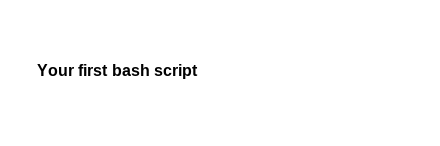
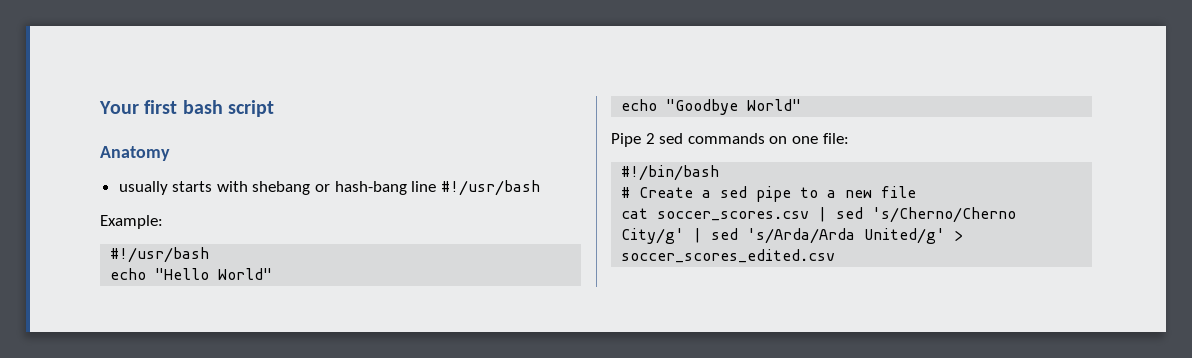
(198, 71) none -> [100,146,170,161] [118,180,540,196] [100,215,163,229] [110,247,210,263] [110,268,273,280] [621,99,802,115] [611,133,849,147] [621,165,720,181] [621,186,917,202] [621,207,1017,223] [621,228,964,244] [621,249,836,263] // Anatomy // usually starts with shebang or hash-bang line #!/usr/bash // Example: // #!/usr/bash // echo "Hello World" // echo "Goodbye World" // Pipe 2 sed commands on one file: // #!/bin/bash // # Create a sed pipe to a new file // cat soccer_scores.csv | sed 's/Cherno/Cherno City/g' | sed 's/Arda/Arda United/g' > soccer_scores_edited.csv

